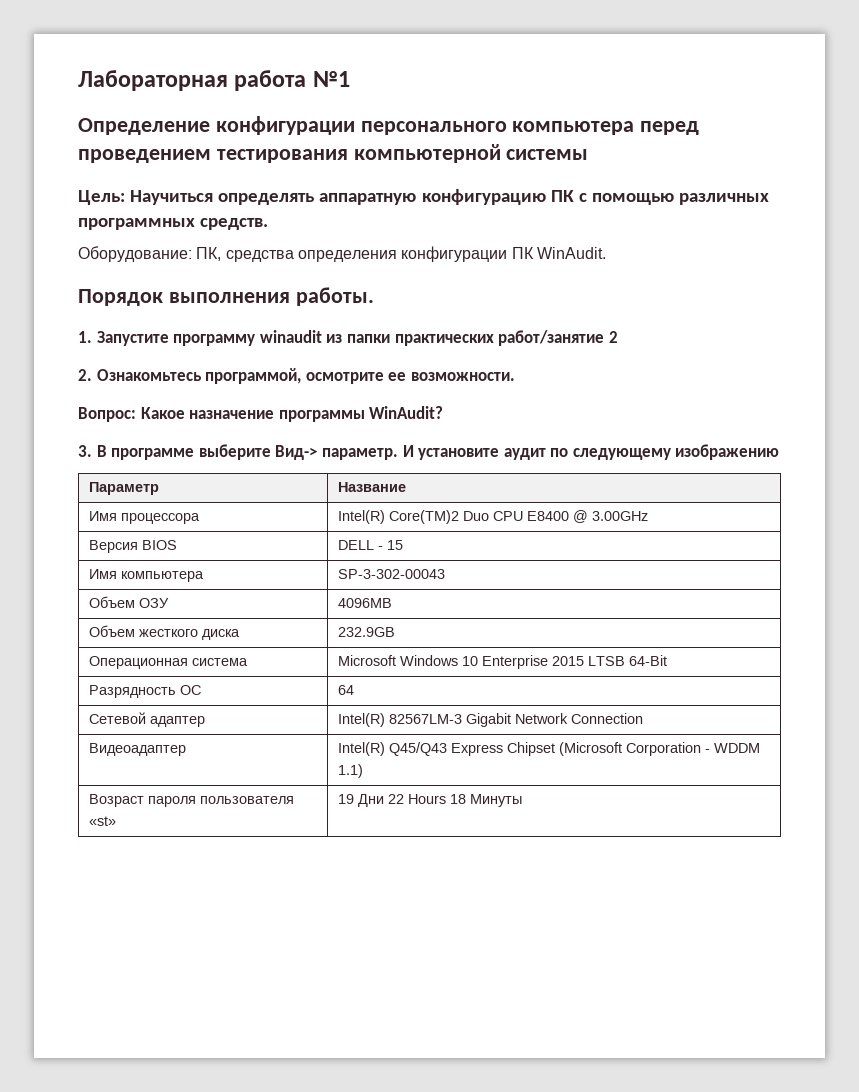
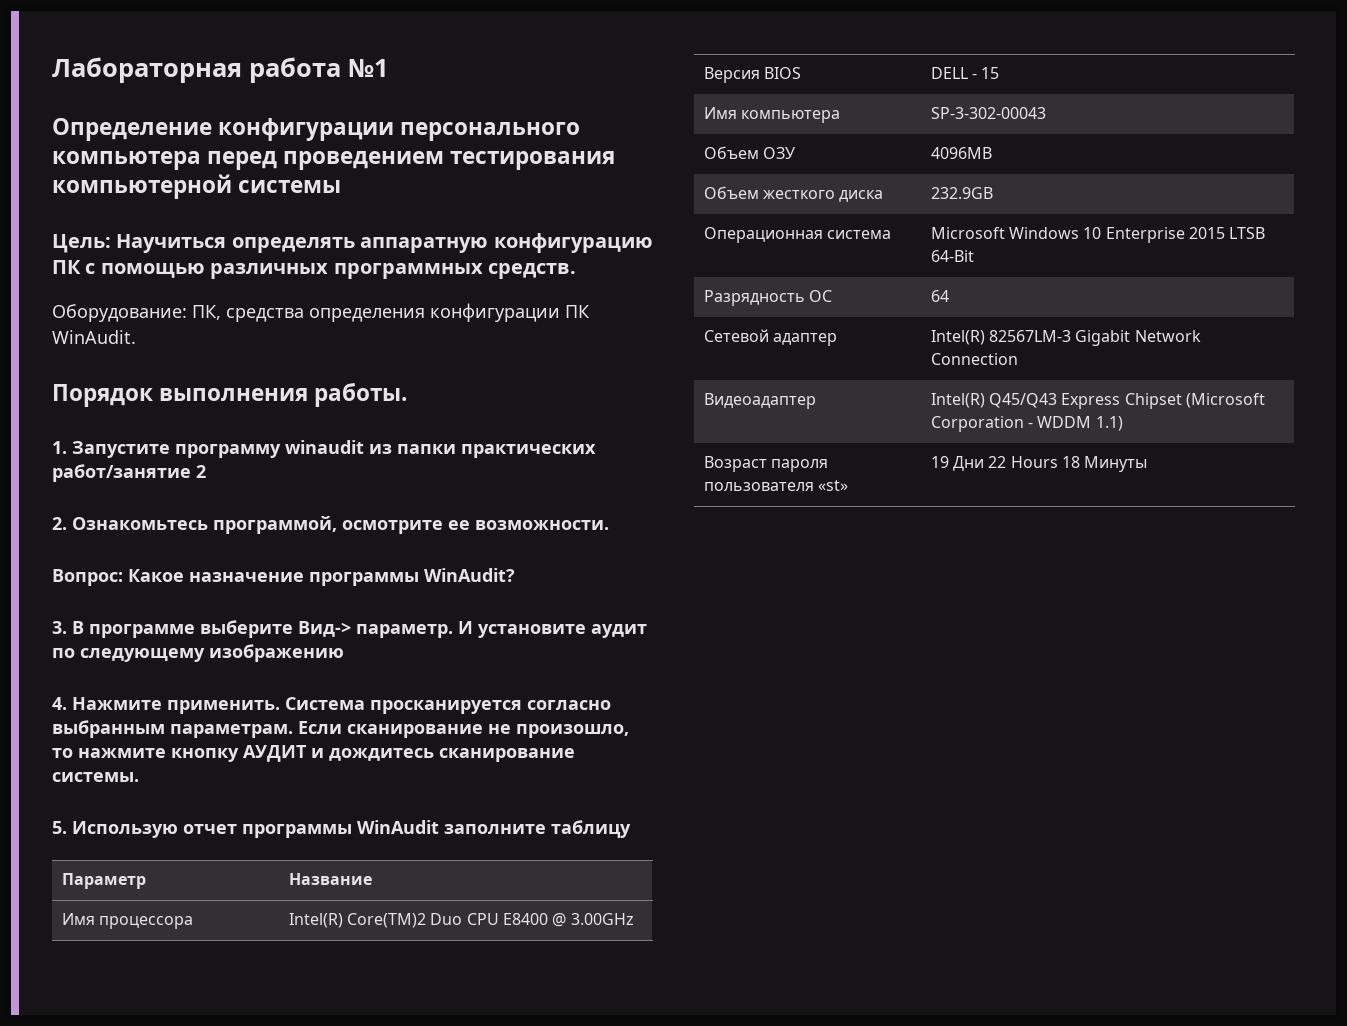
(780, 452) none -> [52,697,611,714] [52,720,629,738] [52,745,575,762] [52,772,139,782] [52,820,631,838] // 4. Нажмите применить. Система просканируется согласно выбранным параметрам. Если сканирование не произошло, то нажмите кнопку АУДИТ и дождитесь сканирование системы. // 5. Использую отчет программы WinAudit заполните таблицу

